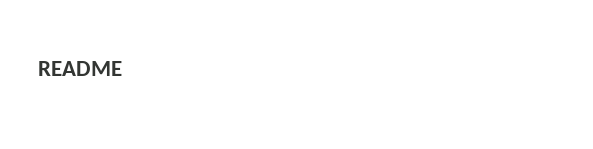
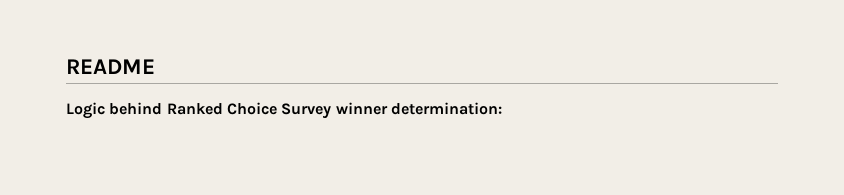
(122, 68) none -> [66,102,502,119] // Logic behind Ranked Choice Survey winner determination:

